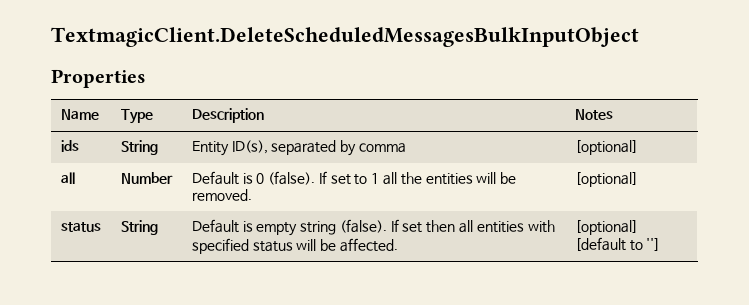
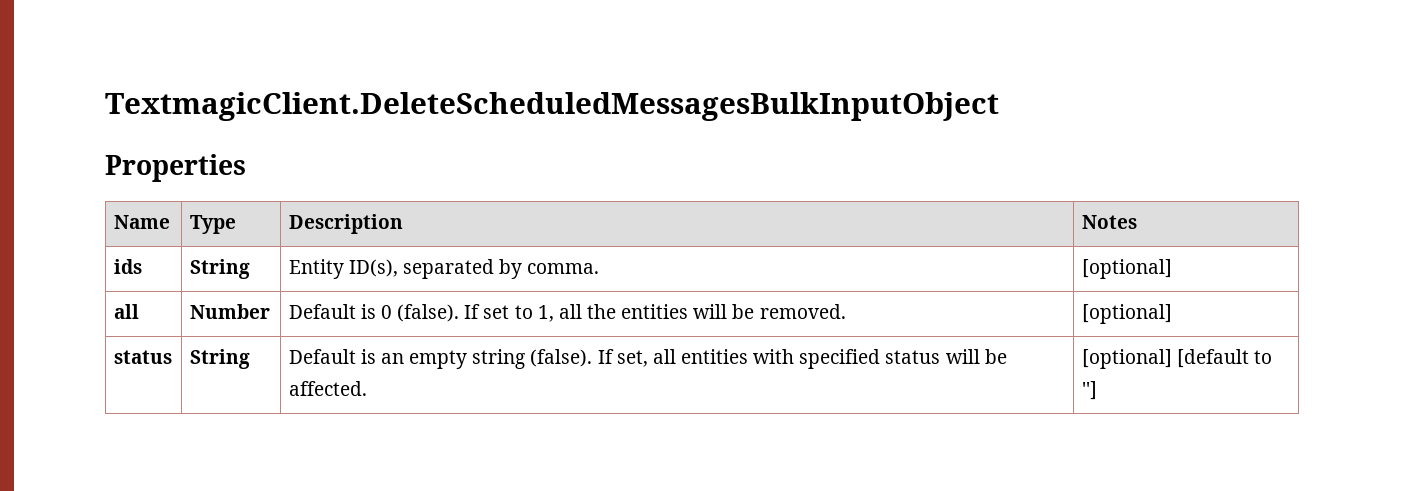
[358,143,406,153] comma -> [527,263,600,274] comma.
[371,173,380,184] 1 -> [537,305,554,322] 1,
(253, 226) none -> [381,353,405,364] an
[402,220,456,233] set then -> [616,350,648,367] set,

